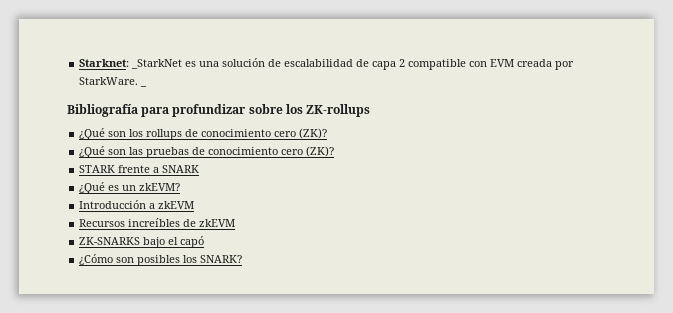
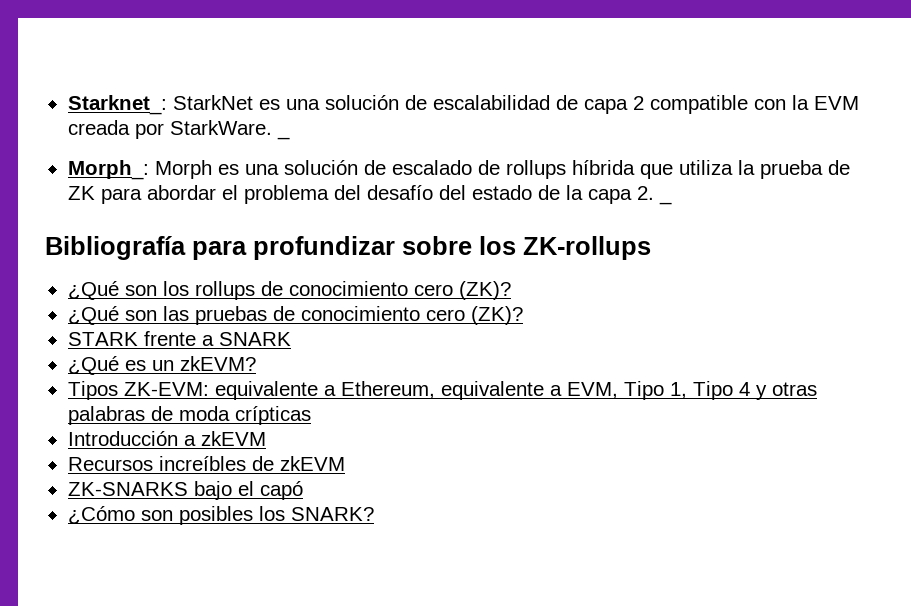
[79,59,183,69] Starknet: _StarkNet -> [67,95,253,115] Starknet_: StarkNet
(488, 64) none -> [791,95,809,110] la
(148, 86) none -> [67,160,850,180] [67,185,654,204] [658,200,672,205] // Morph_: Morph es una solución de escalado de rollups híbrida que utiliza la prueba de ZK para abordar el problema del desafío del estado de la capa 2. _
(181, 187) none -> [67,381,817,400] [67,406,311,425] // Tipos ZK-EVM: equivalente a Ethereum, equivalente a EVM, Tipo 1, Tipo 4 y otras palabras de moda crípticas

